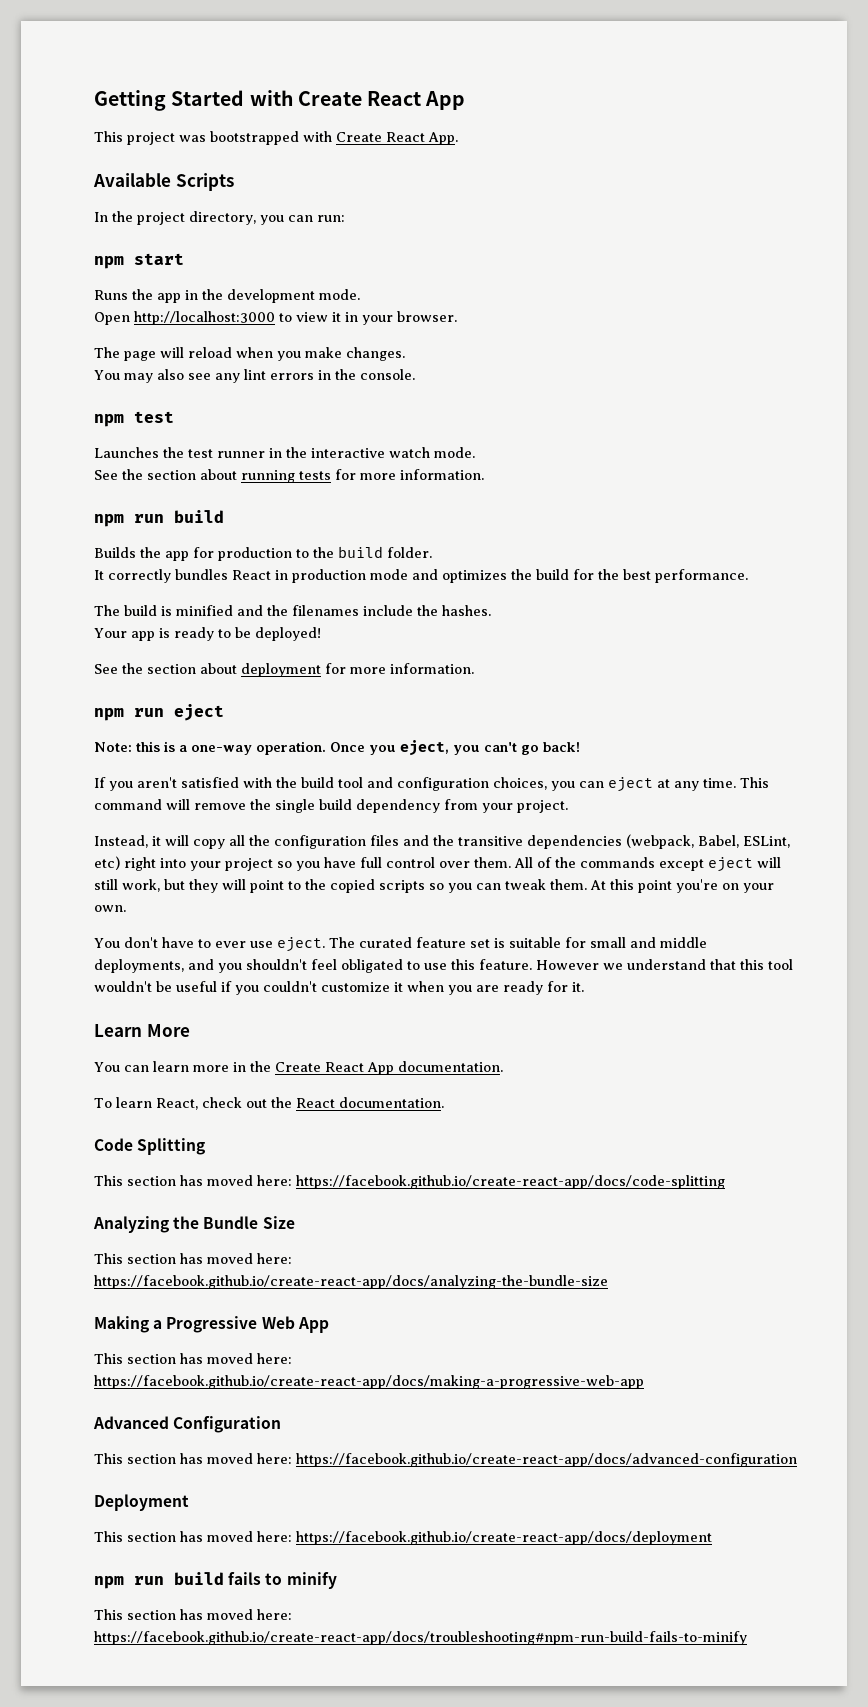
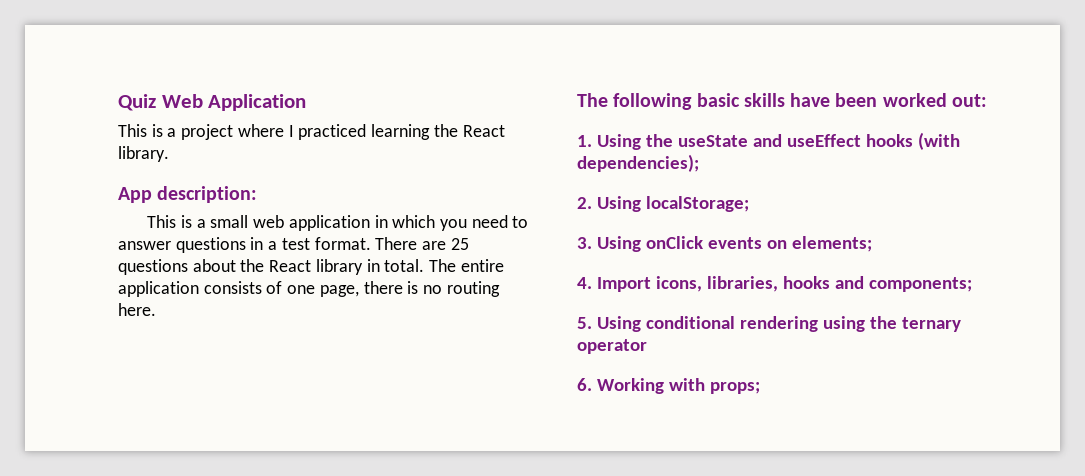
[94,90,466,111] [94,131,458,145] [93,173,234,191] [94,211,345,225] [94,253,184,269] [94,289,360,303] [94,311,457,325] [94,347,405,361] [94,369,415,383] [94,411,174,427] [94,447,475,458] [94,469,484,483] [94,510,224,527] [94,546,432,561] [94,569,748,583] [94,605,491,616] [94,627,321,641] [94,663,474,677] [94,704,224,721] [94,740,580,756] [94,777,769,792] [94,799,568,813] [94,834,790,849] [94,856,781,872] [94,879,774,893] [94,905,126,912] [94,937,707,952] [94,959,793,973] [94,981,584,995] [94,1024,190,1037] [94,1061,503,1075] [94,1097,444,1110] [94,1138,206,1155] [94,1175,725,1189] [93,1216,295,1233] [94,1253,292,1264] [94,1275,608,1289] [94,1316,329,1333] [94,1353,292,1364] [94,1375,644,1389] [93,1416,282,1433] [94,1453,797,1467] [94,1494,189,1511] [94,1531,712,1545] [94,1572,337,1589] [94,1609,292,1620] [94,1631,747,1645] Getting Started with Create React App // This project was bootstrapped with Create React App. // Available Scripts // In the project directory, you can run: // npm start // Runs the app in the development mode. // Open http://localhost:3000 to view it in your browser. // The page will reload when you make changes. // You may also see any lint errors in the console. // npm test // Launches the test runner in the interactive watch mode. // See the section about running tests for more information. // npm run build // Builds the app for production to the build folder. // It correctly bundles React in production mode and optimizes the build for the best performance. // The build is minified and the filenames include the hashes. // Your app is ready to be deployed! // See the section about deployment for more information. // npm run eject // Note: this is a one-way operation. Once you eject, you can't go back! // If you aren't satisfied with the build tool and configuration choices, you can eject at any time. This command will remove the single build dependency from your project. // Instead, it will copy all the configuration files and the transitive dependencies (webpack, Babel, ESLint, etc) right into your project so you have full control over them. All of the commands except eject will still work, but they will point to the copied scripts so you can tweak them. At this point you're on your own. // You don't have to ever use eject. The curated feature set is suitable for small and middle deployments, and you shouldn't feel obligated to use this feature. However we understand that this tool wouldn't be useful if you couldn't customize it when you are ready for it. // Learn More // You can learn more in the Create React App documentation. // To learn React, check out the React documentation. // Code Splitting // This section has moved here: https://facebook.github.io/create-react-app/docs/code-splitting // Analyzing the Bundle Size // This section has moved here: https://facebook.github.io/create-react-app/docs/analyzing-the-bundle-size // Making a Progressive Web App // This section has moved here: https://facebook.github.io/create-react-app/docs/making-a-progressive-web-app // Advanced Configuration // This section has moved here: https://facebook.github.io/create-react-app/docs/advanced-configuration // Deployment // This section has moved here: https://facebook.github.io/create-react-app/docs/deployment // npm run build fails to minify // This section has moved here: https://facebook.github.io/create-react-app/docs/troubleshooting#npm-run-build-fails-to-minify -> [118,94,307,111] [118,124,505,140] [118,146,169,162] [118,186,258,203] [147,215,529,231] [118,237,469,253] [118,259,504,275] [118,281,500,297] [118,303,156,316] [577,93,987,110] [577,132,960,150] [577,154,699,172] [577,196,749,212] [577,236,872,252] [577,276,972,292] [577,316,961,332] [577,339,647,354] [577,378,760,394] Quiz Web Application // This is a project where I practiced learning the React library. // App description: // This is a small web application in which you need to answer questions in a test format. There are 25 questions about the React library in total. The entire application consists of one page, there is no routing here. // The following basic skills have been worked out: // 1. Using the useState and useEffect hooks (with dependencies); // 2. Using localStorage; // 3. Using onClick events on elements; // 4. Import icons, libraries, hooks and components; // 5. Using conditional rendering using the ternary operator // 6. Working with props;

